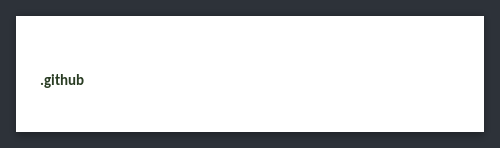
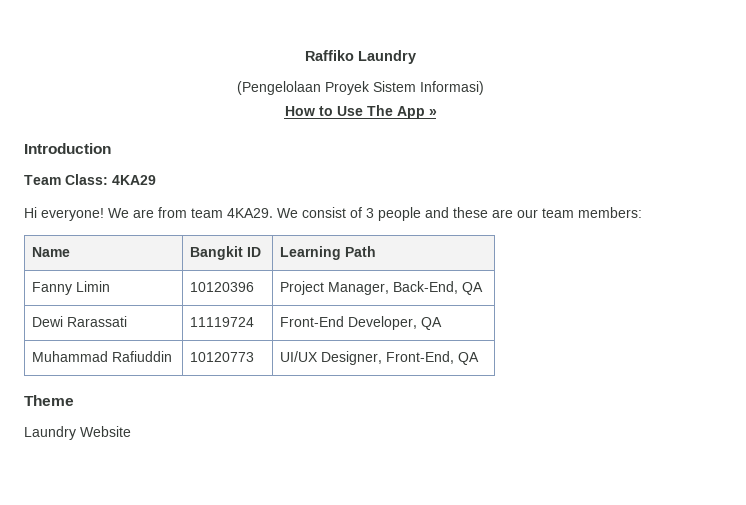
[40,74,84,88] .github -> [305,50,416,64] [237,81,484,95] [284,105,437,119] [24,143,111,154] [24,174,156,185] [24,207,642,221] [32,247,71,257] [190,246,262,260] [280,246,377,260] [32,281,111,295] [190,282,255,292] [280,281,484,295] [32,316,128,327] [190,317,255,327] [280,316,443,330] [32,351,173,362] [190,352,255,362] [280,351,480,365] [24,395,74,406] [24,426,131,440] Raffiko Laundry // (Pengelolaan Proyek Sistem Informasi) // How to Use The App » // Introduction // Team Class: 4KA29 // Hi everyone! We are from team 4KA29. We consist of 3 people and these are our team members: // Name | Bangkit ID | Learning Path // Fanny Limin | 10120396 | Project Manager, Back-End, QA // Dewi Rarassati | 11119724 | Front-End Developer, QA // Muhammad Rafiuddin | 10120773 | UI/UX Designer, Front-End, QA // Theme // Laundry Website

